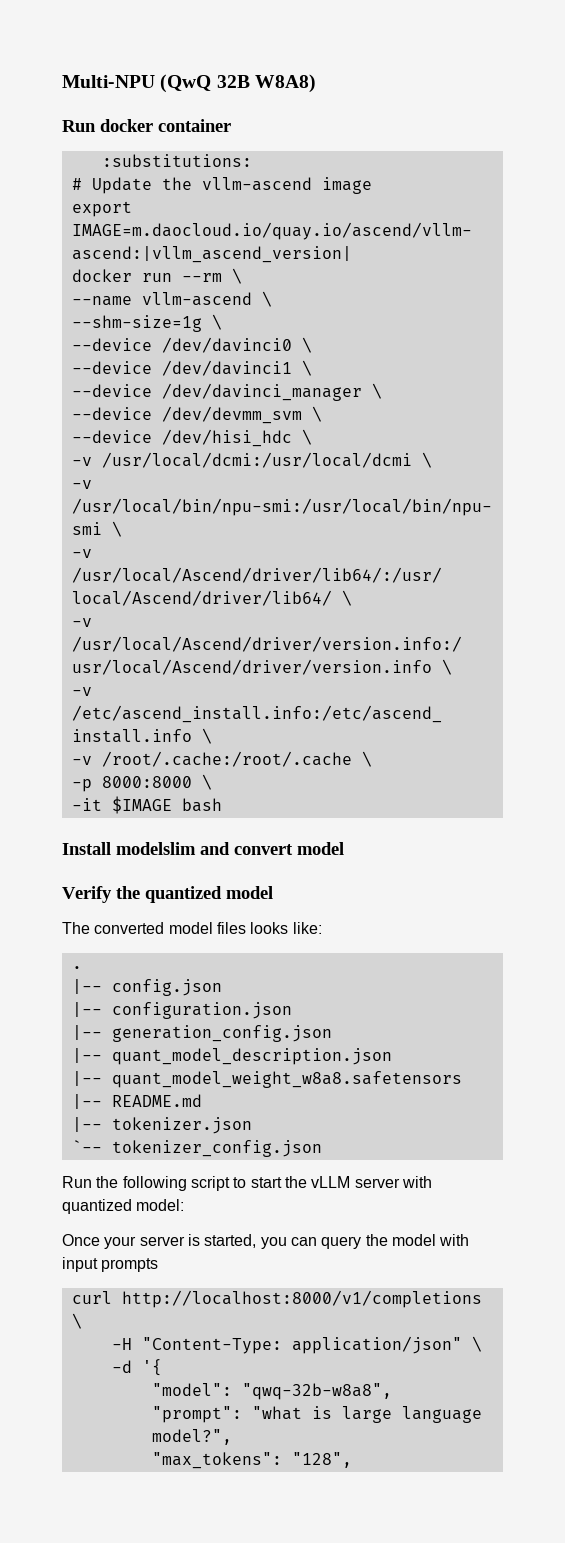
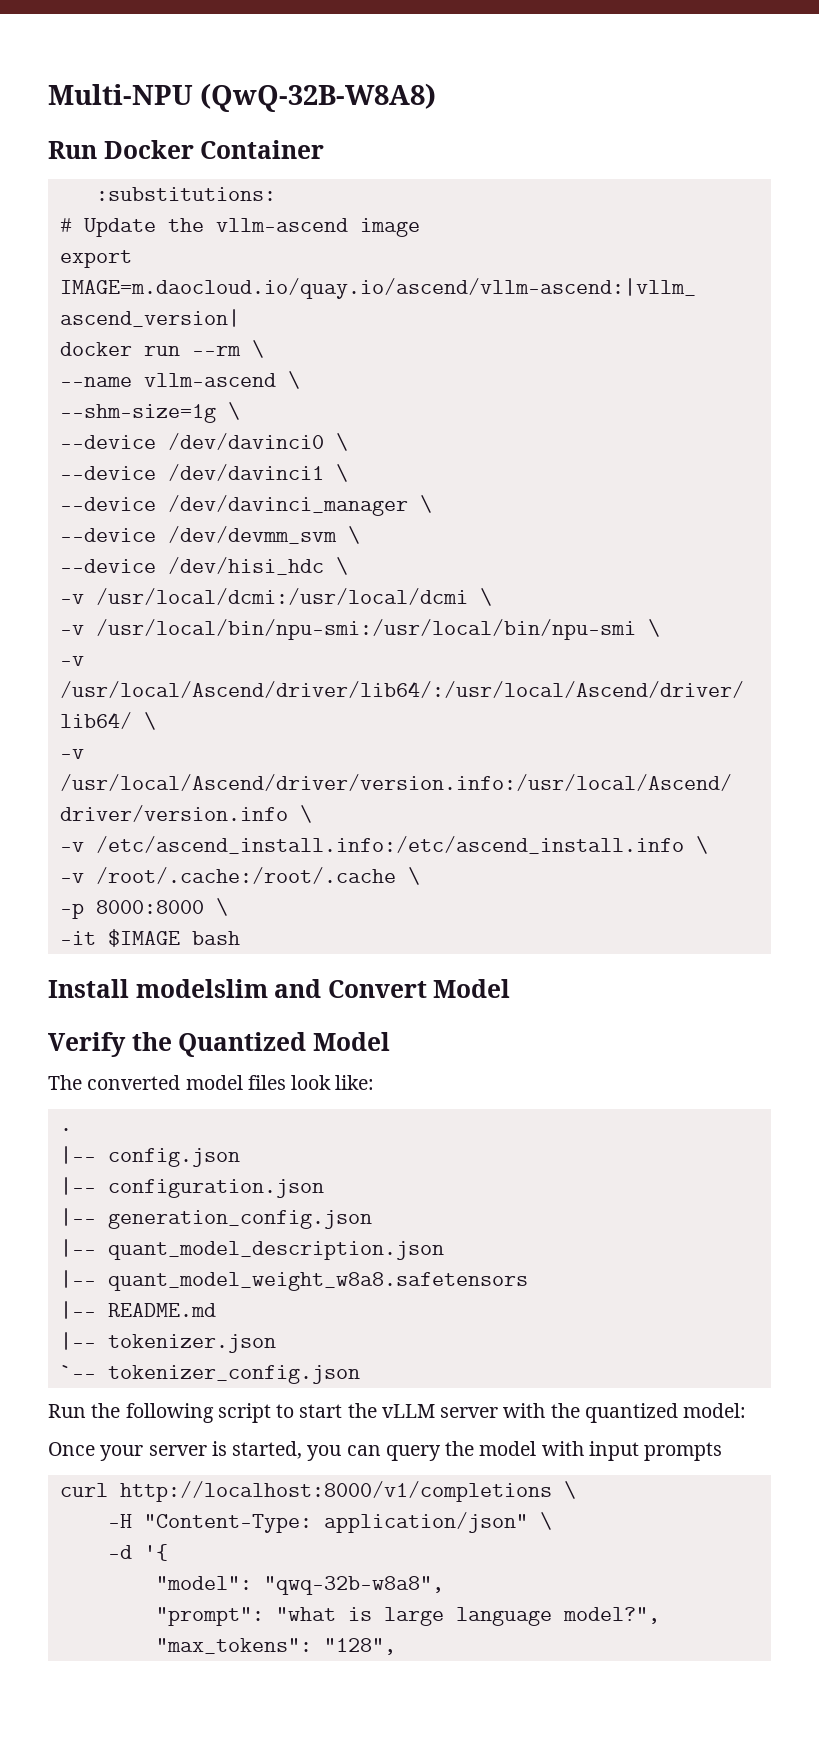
[160,74,316,93] [62,119,231,132] (QwQ 32B W8A8) // Run docker container -> [200,83,437,112] [48,140,325,159] (QwQ-32B-W8A8) // Run Docker Container
[234,842,344,855] convert model -> [327,979,511,998] Convert Model
[145,886,273,903] quantized model -> [178,1032,390,1057] Quantized Model
[250,922,289,934] looks -> [291,1075,332,1090] look
(432, 1182) none -> [550,1403,580,1418] the

